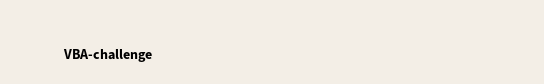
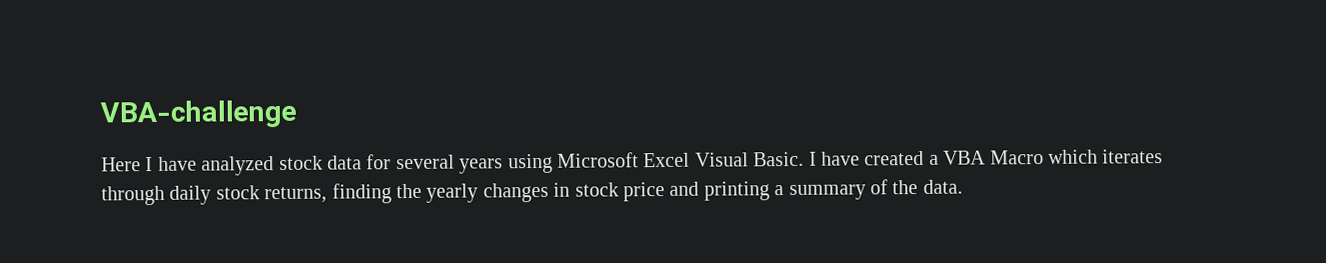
(152, 55) none -> [101,149,1164,176] [101,179,963,206] // Here I have analyzed stock data for several years using Microsoft Excel Visual Basic. I have created a VBA Macro which iterates through daily stock returns, finding the yearly changes in stock price and printing a summary of the data.

